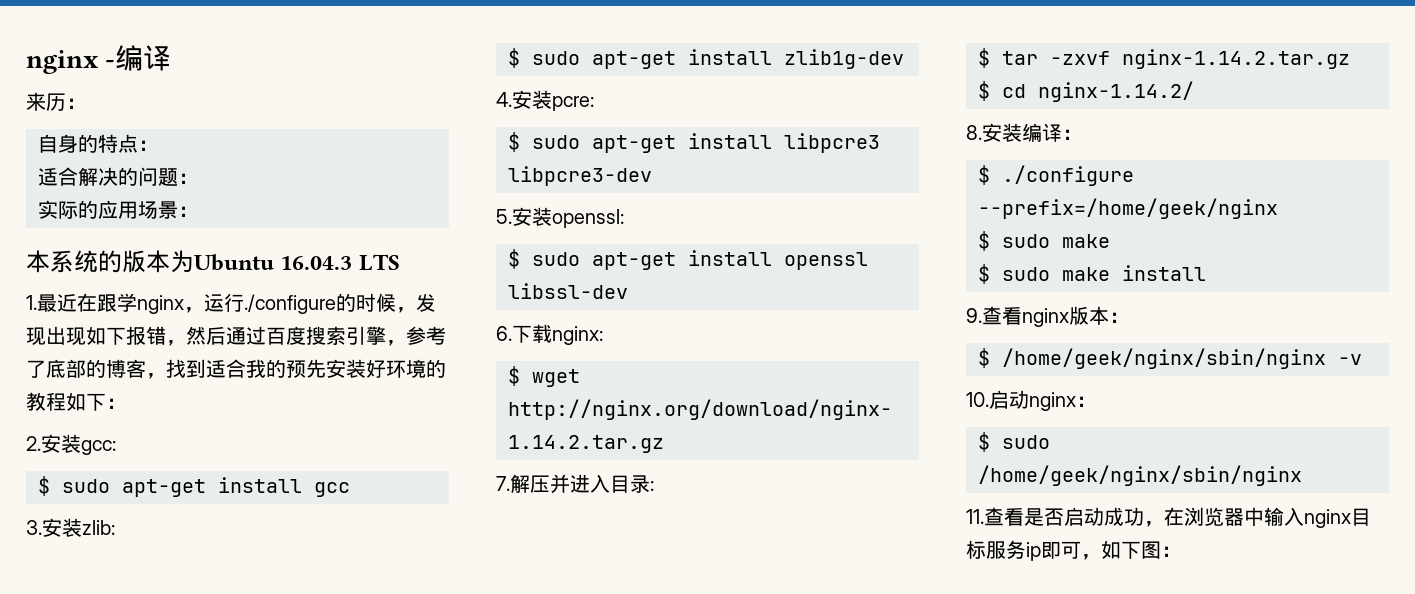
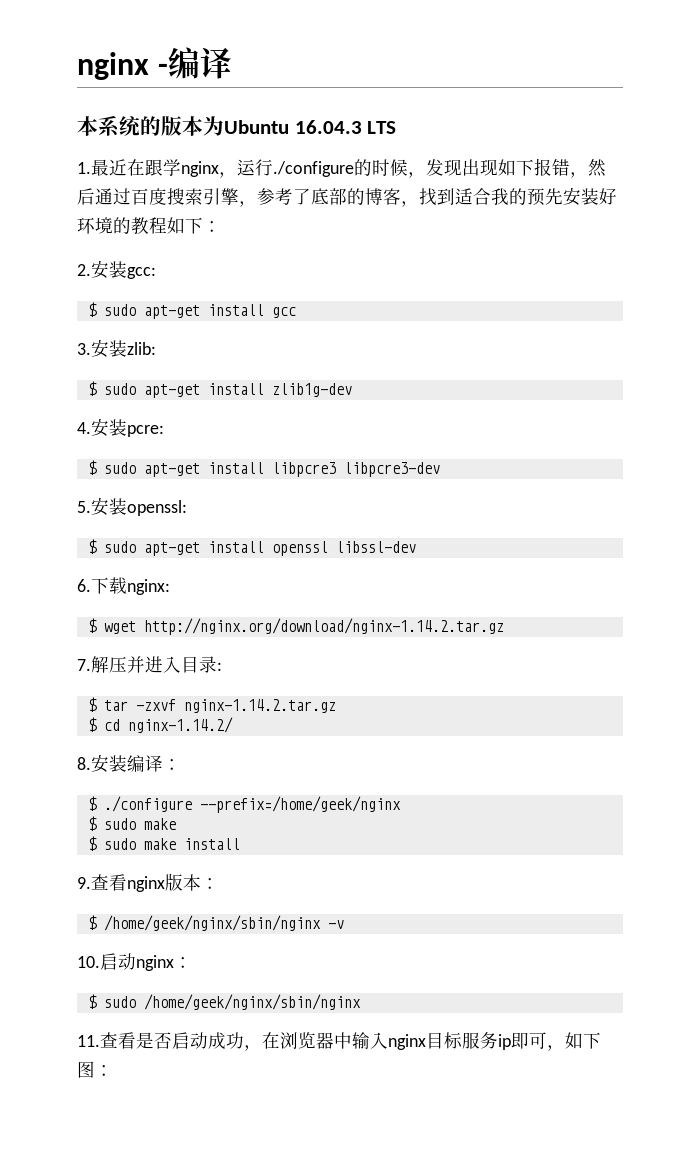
[26,92,86,111] [38,134,158,153] [38,167,198,186] [38,200,198,219] // 来历： // 自身的特点： // 适合解决的问题： // 实际的应用场景： -> (232, 63) none

